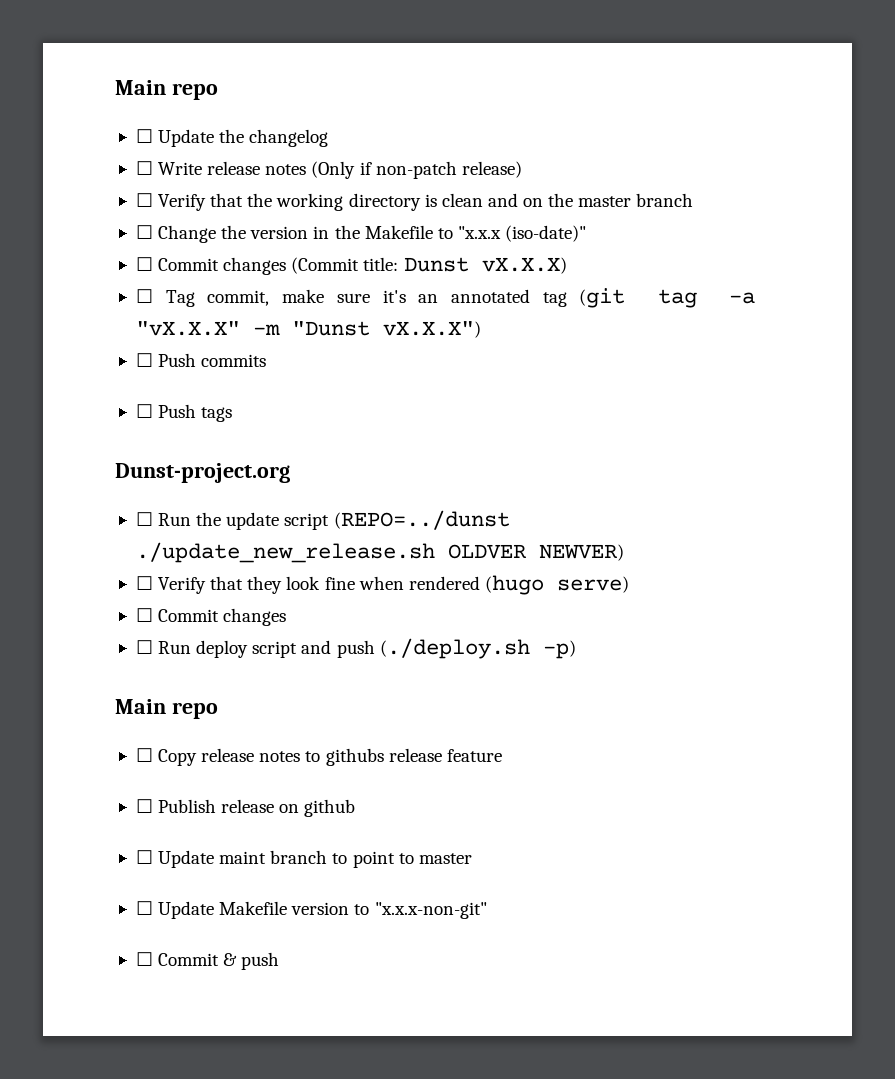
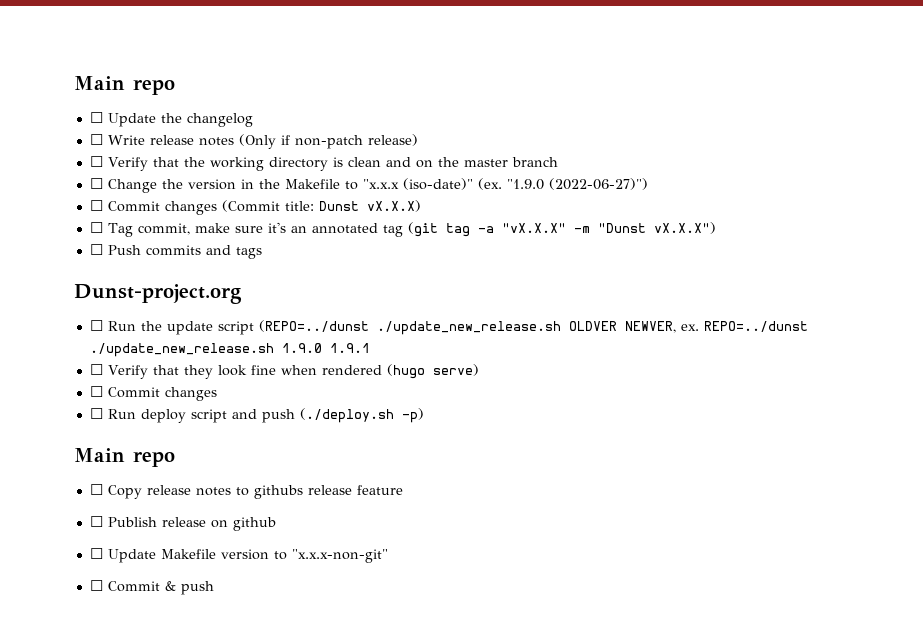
(587, 233) none -> [477,178,648,190] (ex. "1.9.0 (2022-06-27)")
[135,404,197,418] // ☐ Push -> [205,245,231,255] and
[538,544,624,561] NEWVER) -> [624,321,808,333] [89,343,370,357] NEWVER, ex. REPO=../dunst ./update_new_release.sh 1.9.0 1.9.1
[135,850,472,868] // ☐ Update maint branch to point to master -> (276, 524) none

